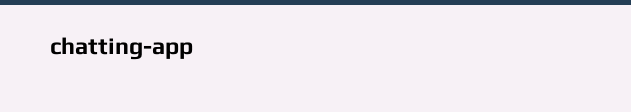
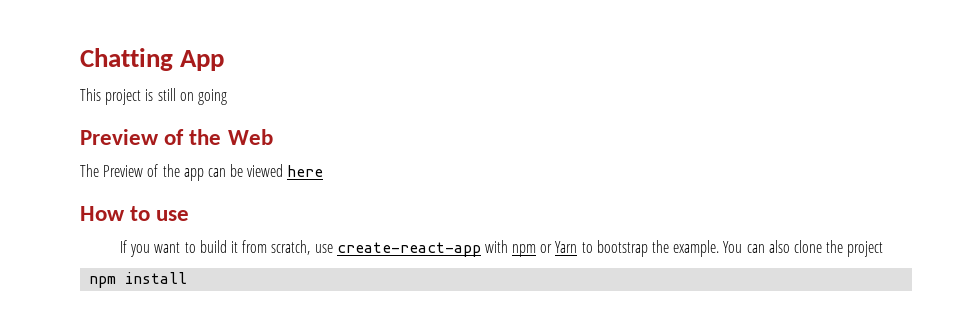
[50,37,193,60] chatting-app -> [80,48,225,71] [80,88,227,105] [80,129,273,145] [80,164,324,181] [80,206,190,221] [120,240,884,257] [89,272,188,288] Chatting App // This project is still on going // Preview of the Web // The Preview of the app can be viewed here // How to use // If you want to build it from scratch, use create-react-app with npm or Yarn to bootstrap the example. You can also clone the project // npm install

